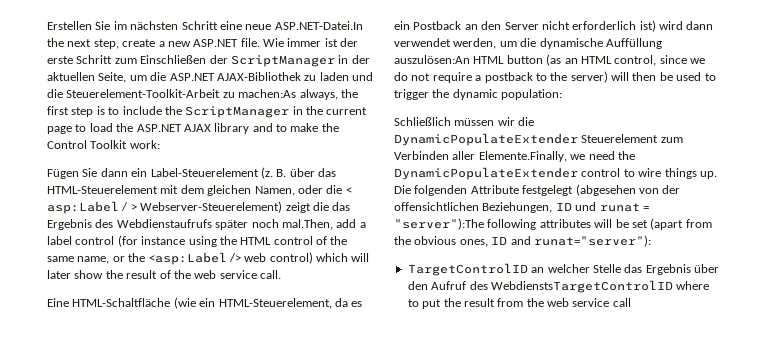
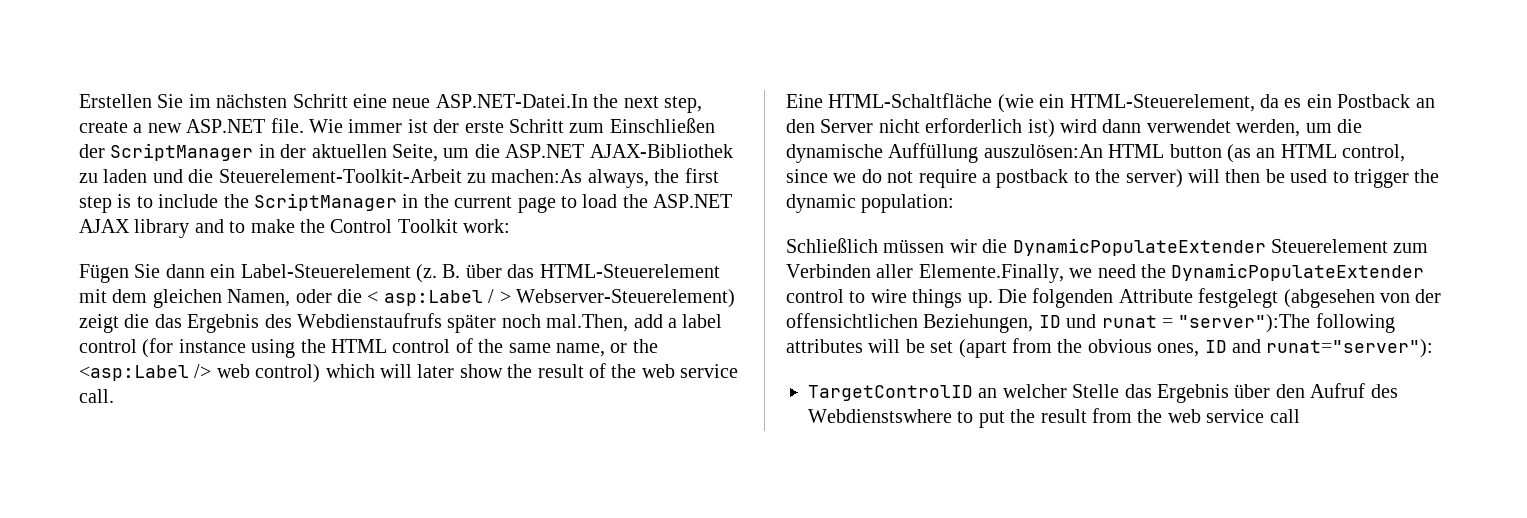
[490,280,710,293] WebdienstsTargetControlID where -> [808,409,952,423] Webdienstswhere

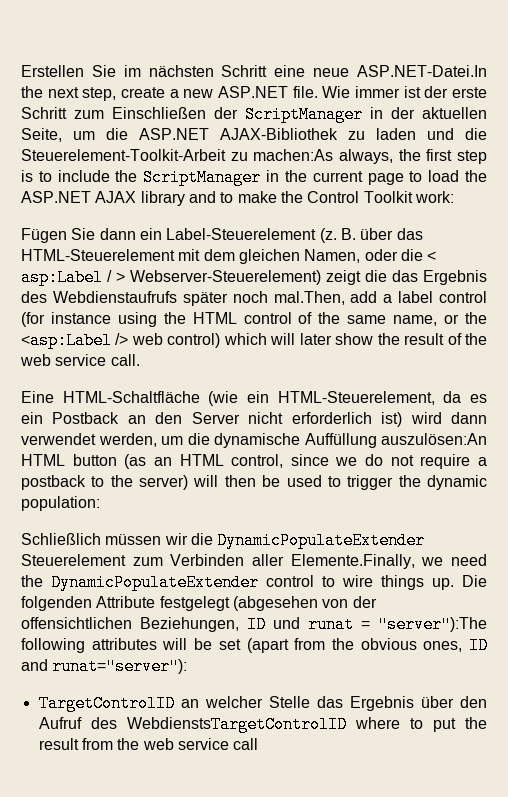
[808,409,952,423] Webdienstswhere -> [126,716,400,733] WebdienstsTargetControlID where

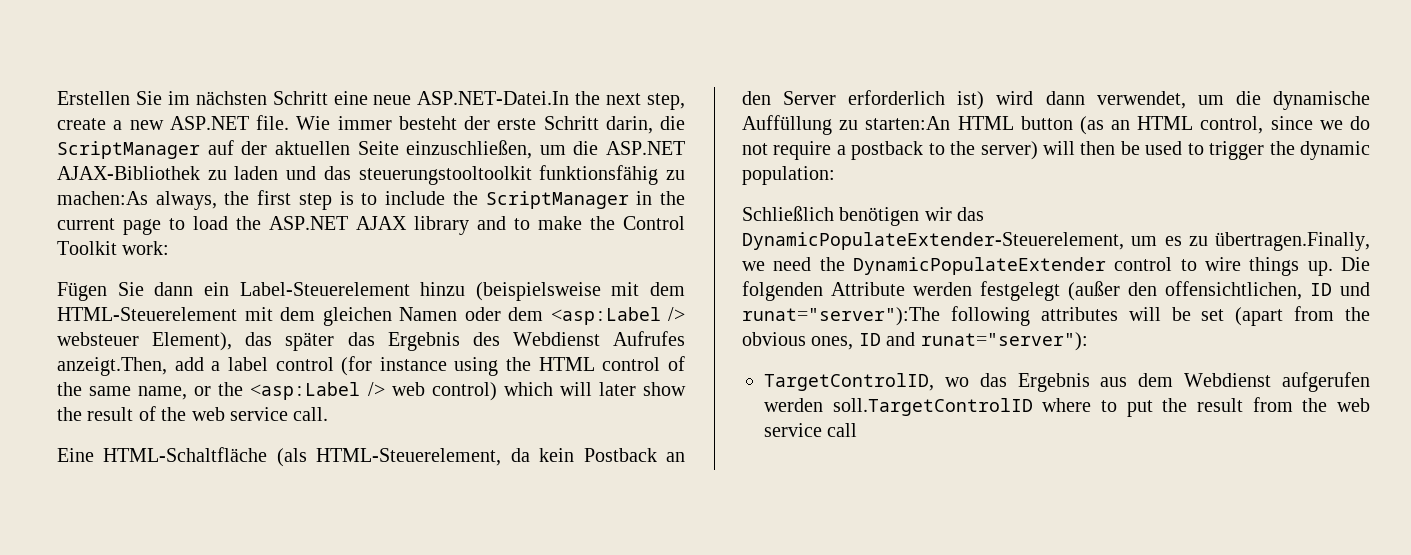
[403,86,421,98] ist -> [398,116,457,130] besteht
[74,106,487,123] [21,128,62,142] zum Einschließen der ScriptManager in der aktuellen Seite, -> [605,116,685,134] [57,140,533,159] darin, die ScriptManager auf der aktuellen Seite einzuschließen,
[465,128,487,140] [21,149,226,161] die Steuerelement-Toolkit-Arbeit -> [323,165,659,185] das steuerungstooltoolkit funktionsfähig
[319,228,423,243] [21,249,437,264] [21,269,487,286] [21,291,345,306] (z. B. über das HTML-Steuerelement mit dem gleichen Namen, oder die < asp:Label / > Webserver-Steuerelement) zeigt die das Ergebnis des Webdienstaufrufs später noch mal.Then, -> [420,282,685,301] [57,307,685,326] [57,331,685,351] [57,357,167,376] hinzu (beispielsweise mit dem HTML-Steuerelement mit dem gleichen Namen oder dem <asp:Label /> websteuer Element), das später das Ergebnis des Webdienst Aufrufes anzeigt.Then,
[208,391,488,406] [21,412,43,424] (wie ein HTML-Steuerelement, da es ein -> [276,448,575,467] (als HTML-Steuerelement, da kein
[248,412,284,424] nicht -> (837, 98) none
[21,433,157,447] verwendet werden, -> [1096,91,1186,109] verwendet,
[381,433,487,445] auszulösen:An -> [839,116,951,130] zu starten:An
[105,532,426,549] [21,554,415,569] müssen wir die DynamicPopulateExtender Steuerelement zum Verbinden aller Elemente.Finally, -> [839,207,985,226] [742,232,1370,251] benötigen wir das DynamicPopulateExtender-Steuerelement, um es zu übertragen.Finally,
[159,596,377,611] [21,616,487,633] festgelegt (abgesehen von der offensichtlichen Beziehungen, ID und runat = "server"):The -> [913,281,1370,301] [742,307,940,326] werden festgelegt (außer den offensichtlichen, ID und runat="server"):The
[38,695,488,712] [38,716,347,733] TargetControlID an welcher Stelle das Ergebnis über den Aufruf des WebdienstsTargetControlID -> [764,372,1371,392] [764,398,1033,416] TargetControlID, wo das Ergebnis aus dem Webdienst aufgerufen werden soll.TargetControlID

